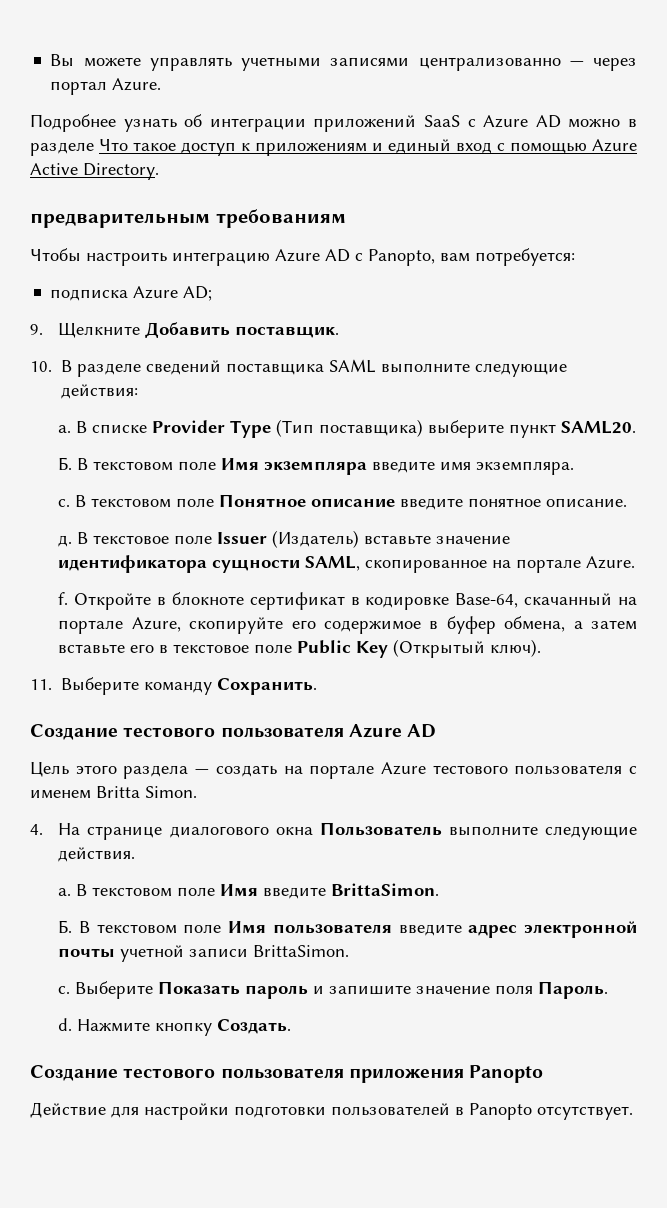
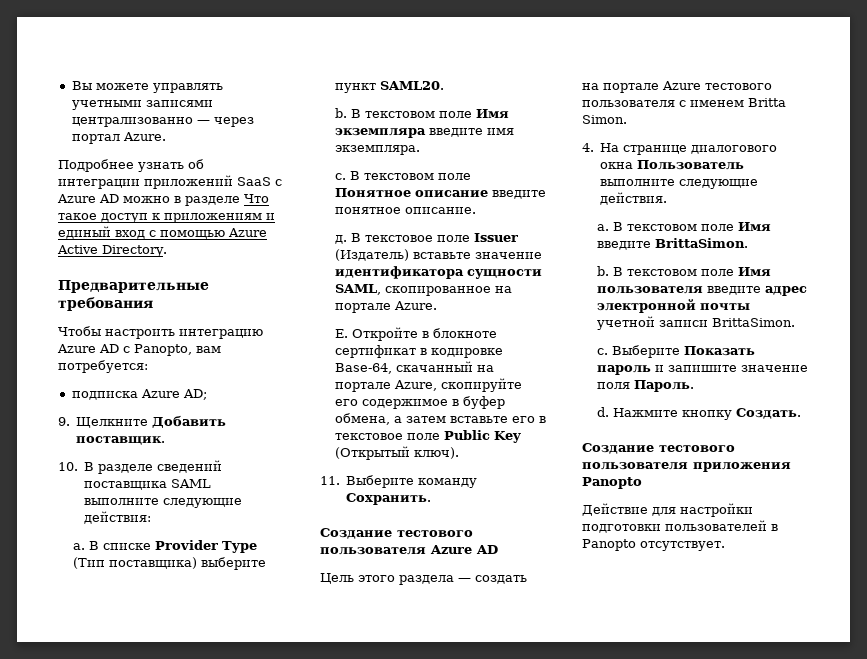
[30,209,346,228] предварительным требованиям -> [58,280,209,293] [58,297,153,311] Предварительные требования
[58,457,73,470] Б. -> [334,108,347,118] b.
[58,592,69,605] f. -> [334,329,348,338] Е.
[58,920,73,933] Б. -> [596,266,609,276] b.

